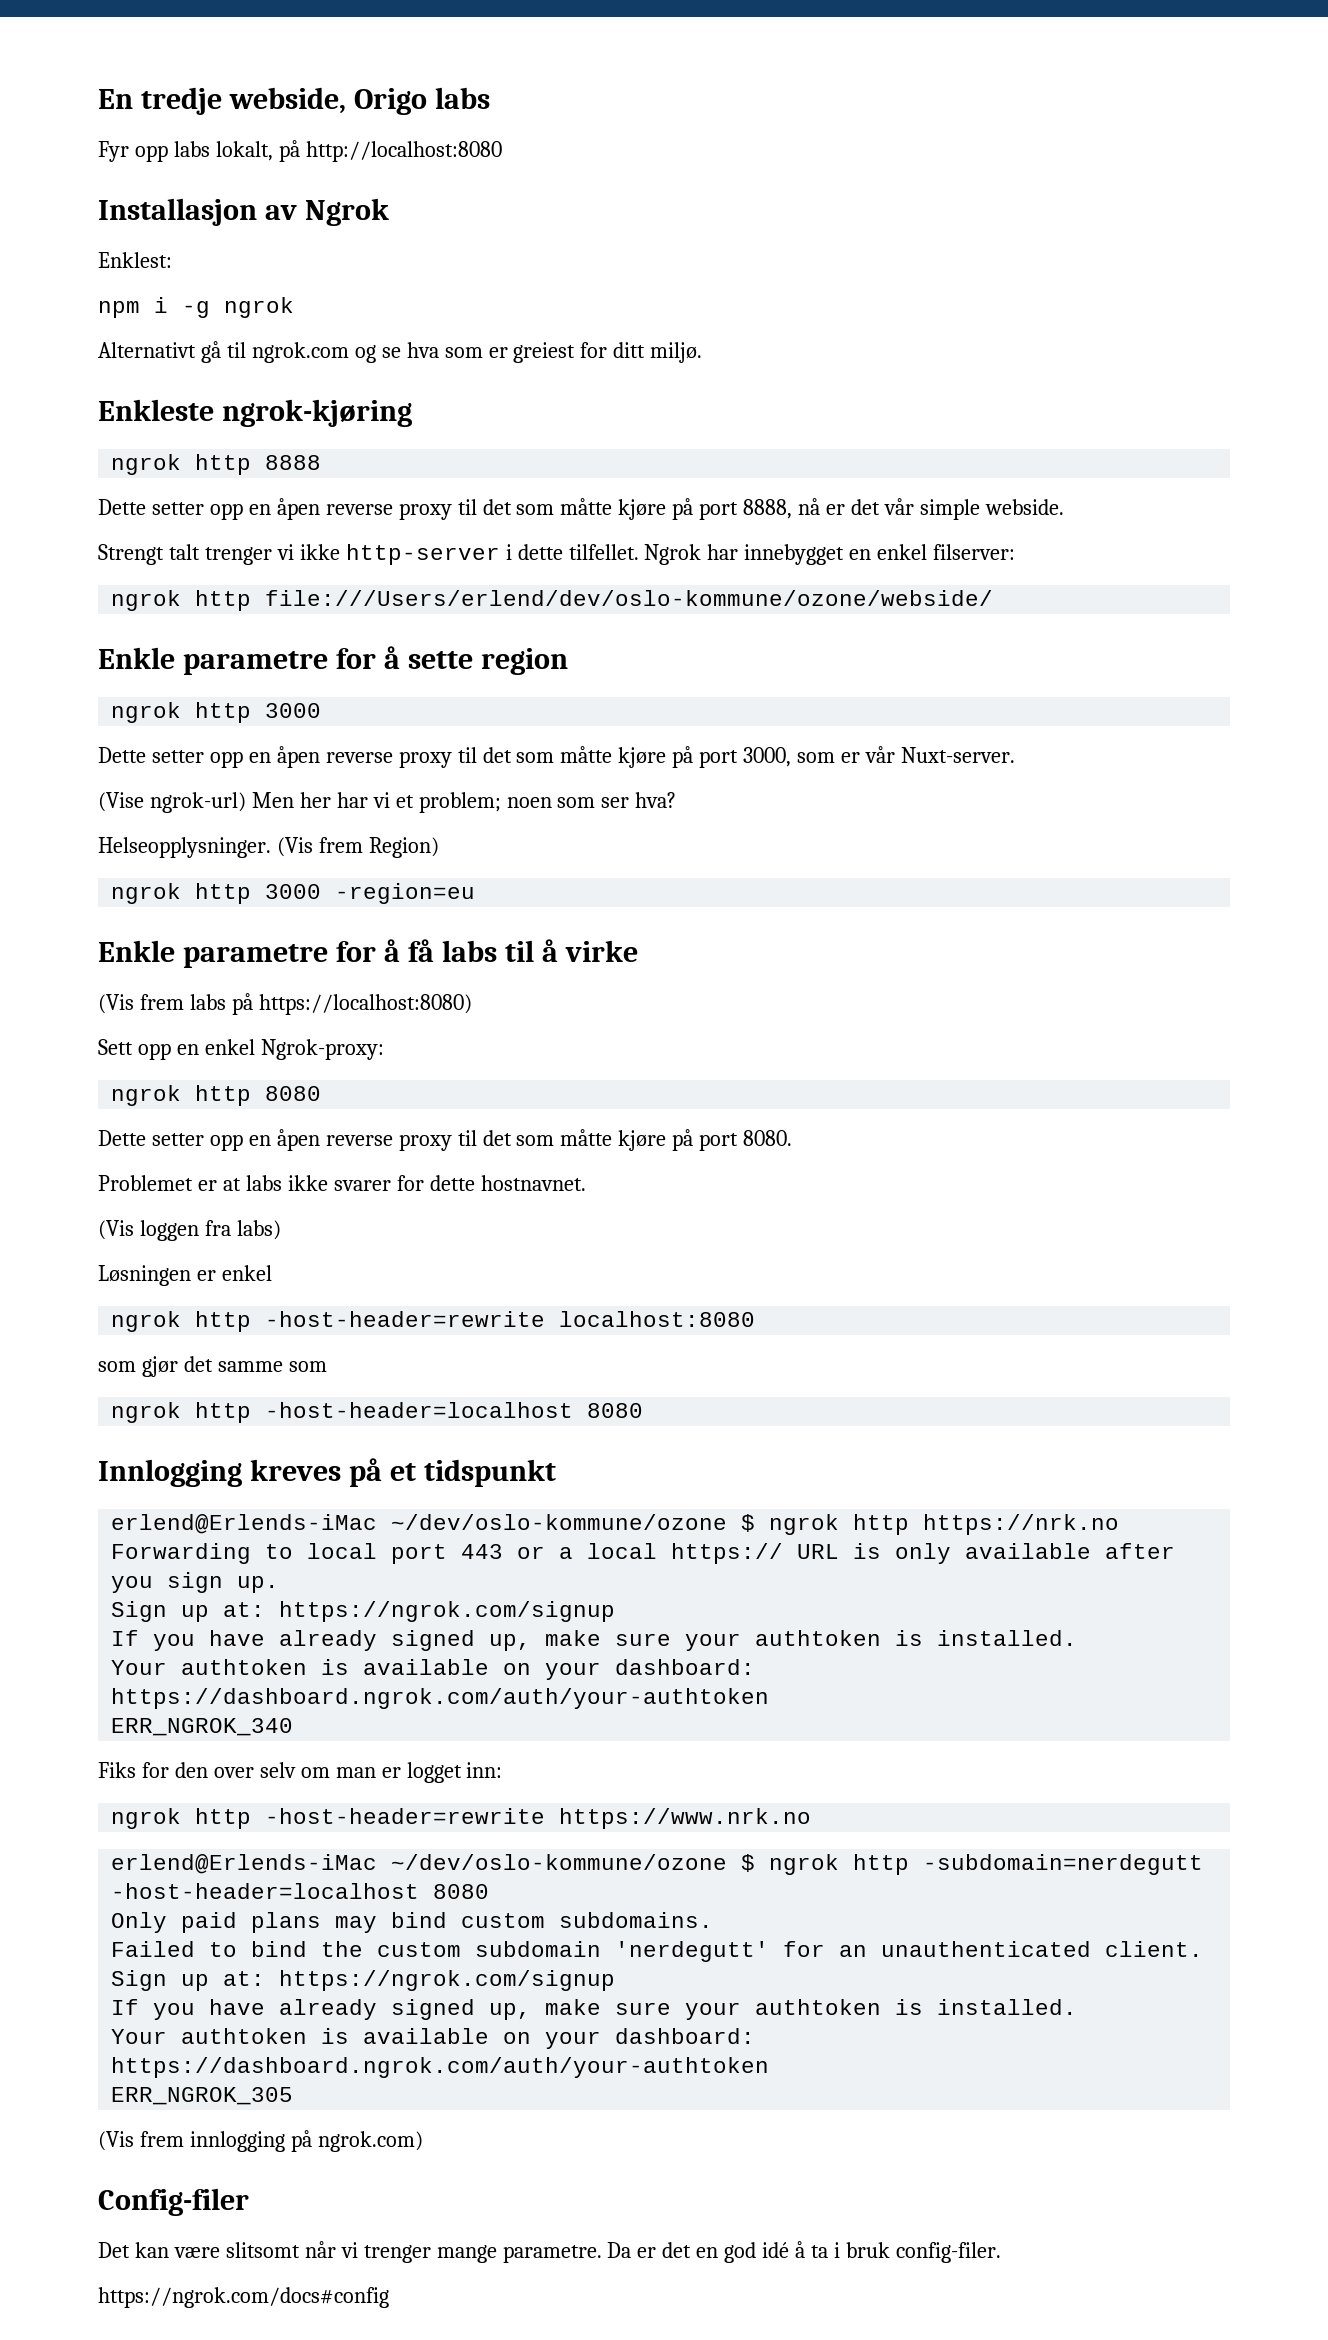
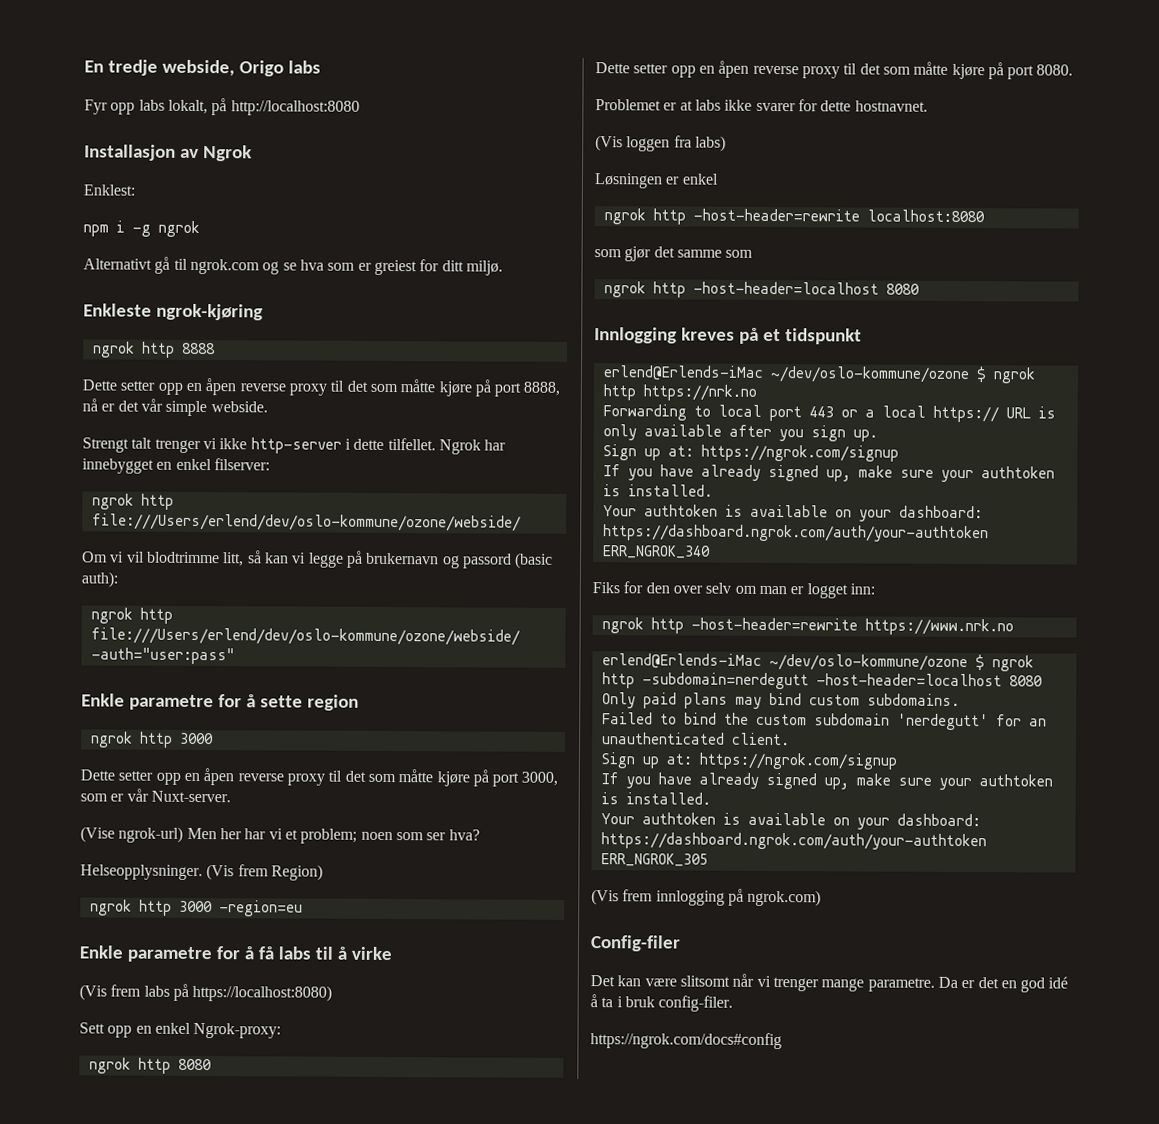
(994, 598) none -> [81,550,554,569] [81,571,118,588] [90,607,173,624] [90,627,520,646] [90,647,235,665] // Om vi vil blodtrimme litt, så kan vi legge på brukernavn og passord (basic auth): // ngrok http file:///Users/erlend/dev/oslo-kommune/ozone/webside/ -auth="user:pass"

